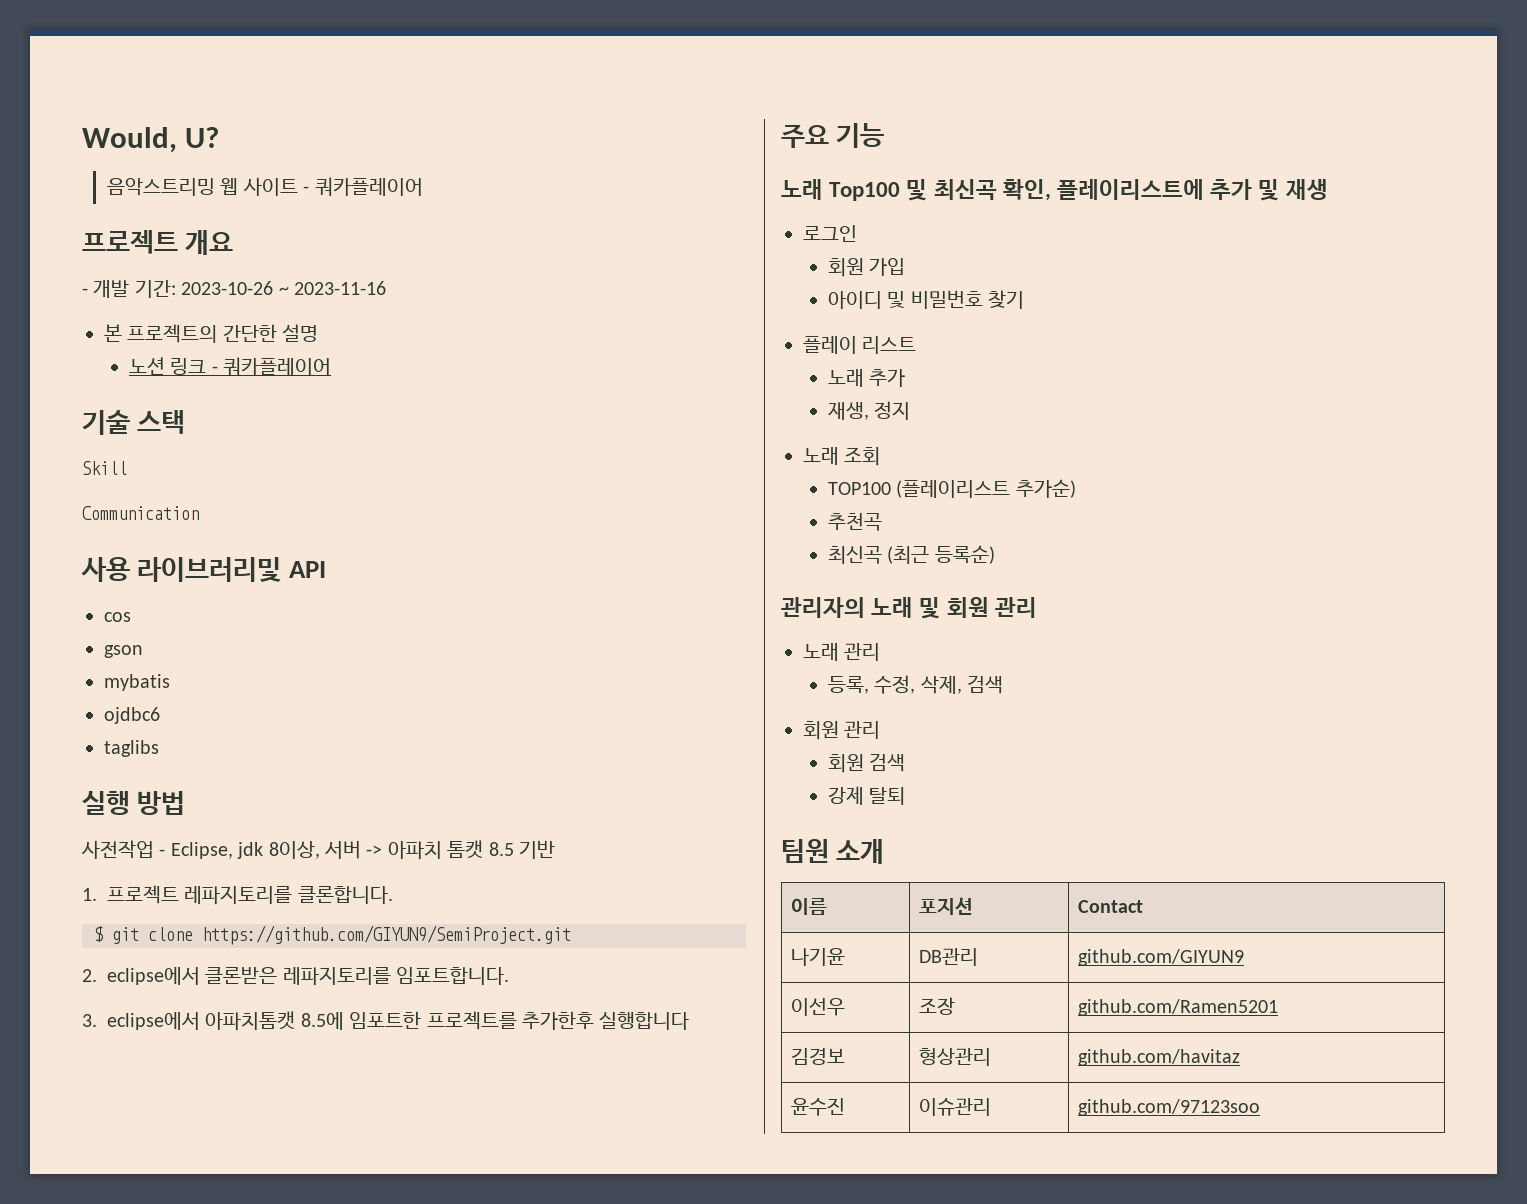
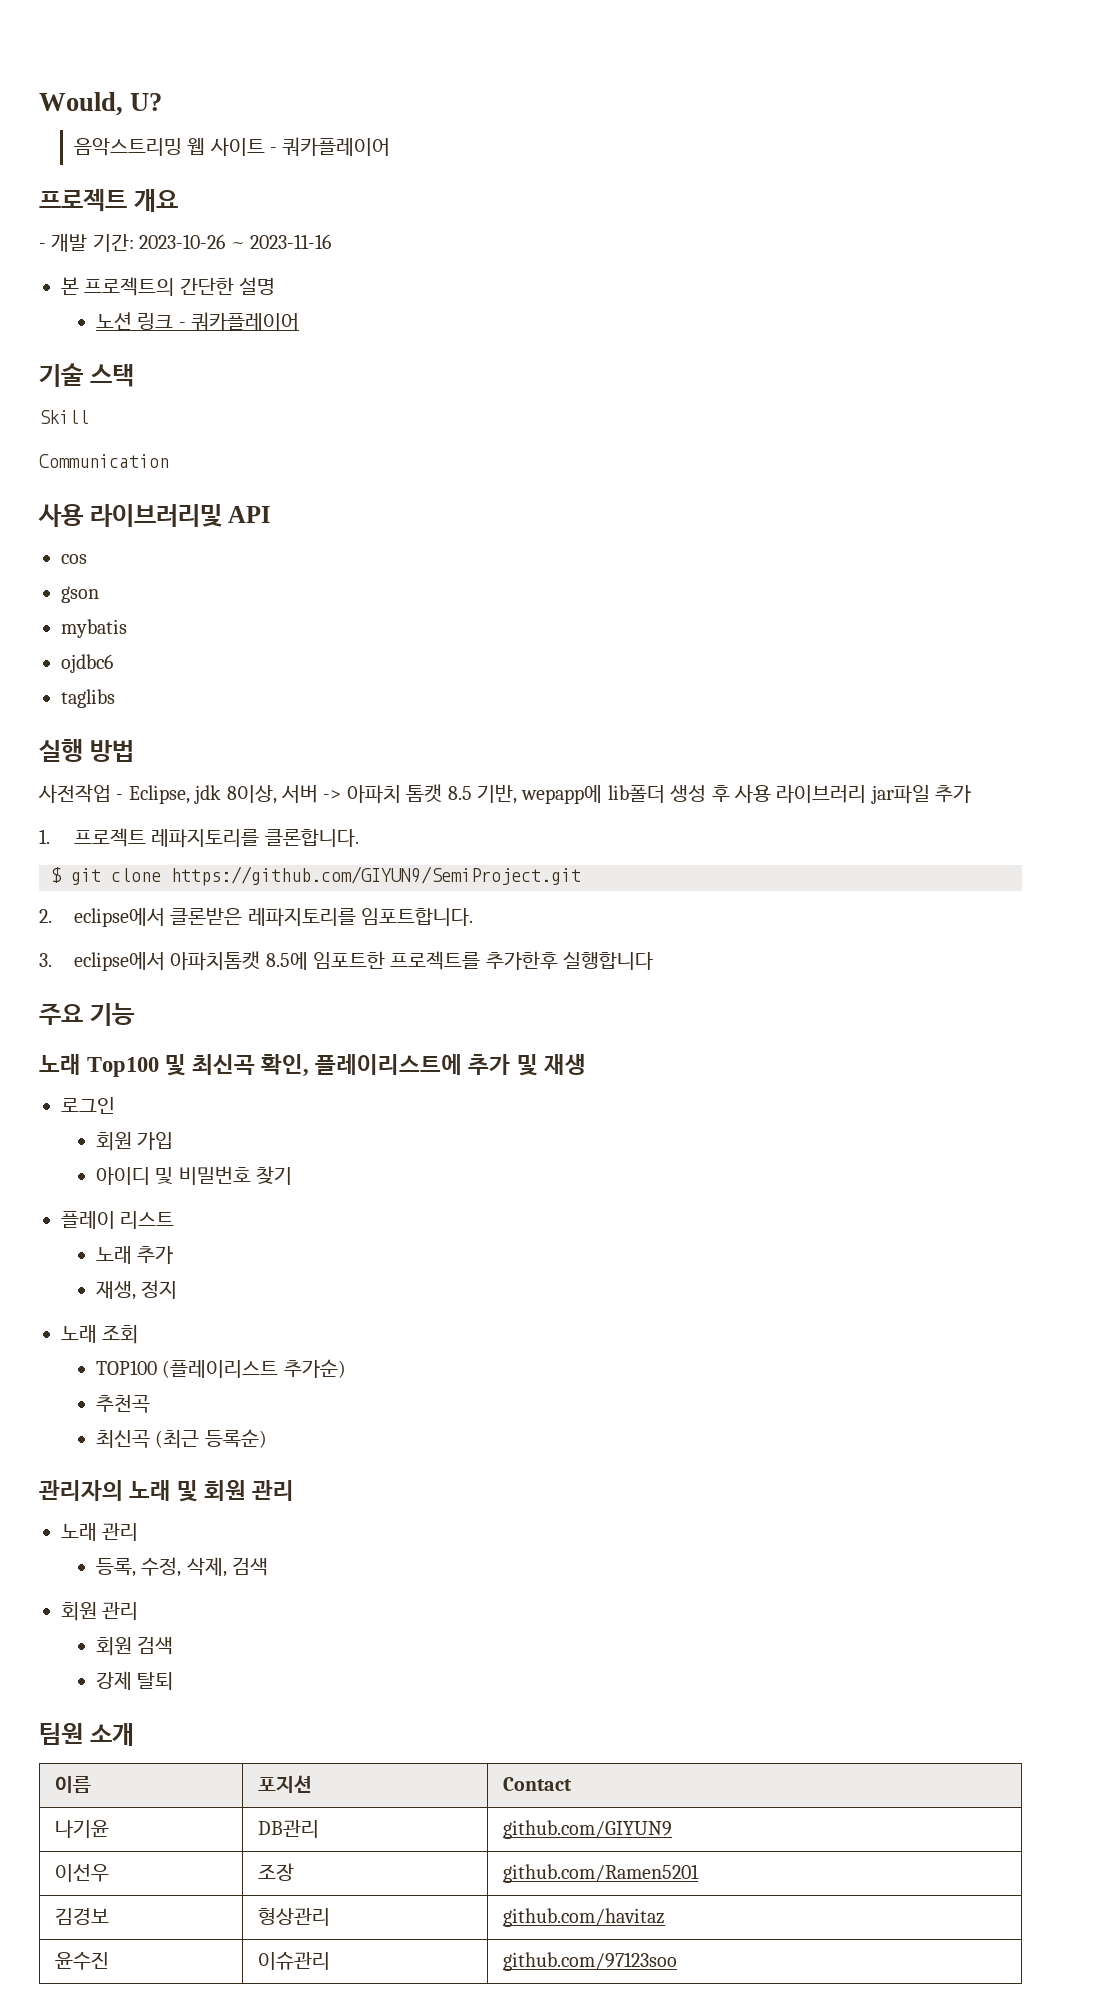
[518,840,555,859] 기반 -> [476,784,972,804] 기반, wepapp에 lib폴더 생성 후 사용 라이브러리 jar파일 추가

